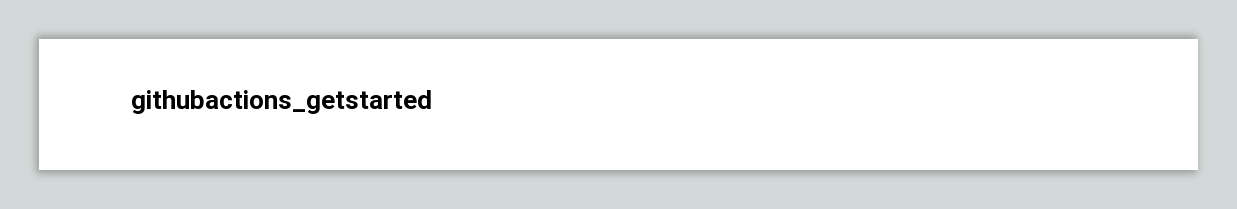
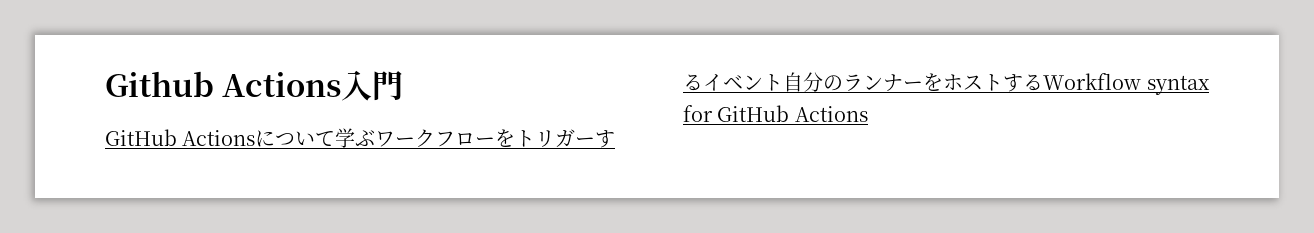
[131,90,432,114] githubactions_getstarted -> [105,70,404,101] [105,128,616,148] [683,72,1210,95] [683,105,868,122] Github Actions入門 // GitHub Actionsについて学ぶワークフローをトリガーするイベント自分のランナーをホストするWorkflow syntax for GitHub Actions

